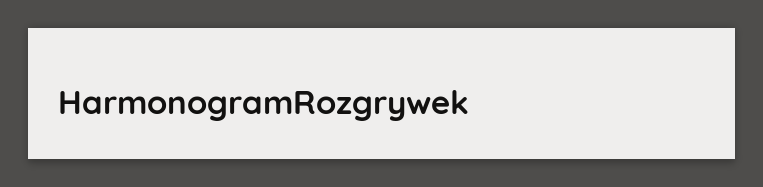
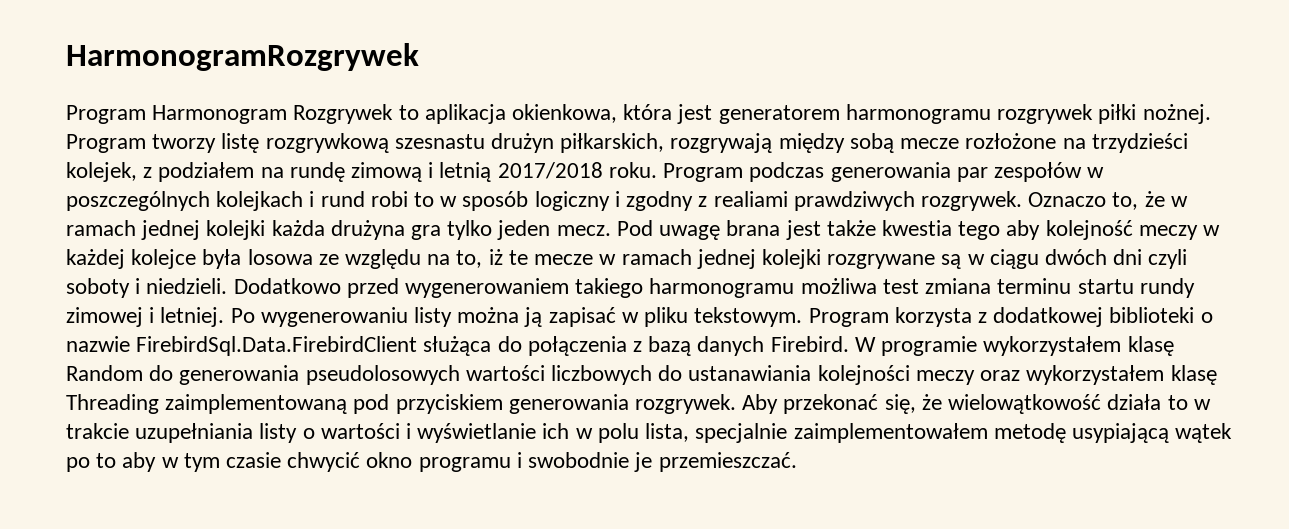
(469, 105) none -> [66,104,1211,124] [66,133,1188,153] [66,162,1105,182] [66,191,1188,211] [66,220,1220,240] [66,249,1188,269] [66,278,1195,298] [66,307,1213,327] [66,336,1174,356] [66,365,1217,385] [66,394,1211,414] [66,423,1233,443] [66,452,797,472] // Program Harmonogram Rozgrywek to aplikacja okienkowa, która jest generatorem harmonogramu rozgrywek piłki nożnej. Program tworzy listę rozgrywkową szesnastu drużyn piłkarskich, rozgrywają między sobą mecze rozłożone na trzydzieści kolejek, z podziałem na rundę zimową i letnią 2017/2018 roku. Program podczas generowania par zespołów w poszczególnych kolejkach i rund robi to w sposób logiczny i zgodny z realiami prawdziwych rozgrywek. Oznaczo to, że w ramach jednej kolejki każda drużyna gra tylko jeden mecz. Pod uwagę brana jest także kwestia tego aby kolejność meczy w każdej kolejce była losowa ze względu na to, iż te mecze w ramach jednej kolejki rozgrywane są w ciągu dwóch dni czyli soboty i niedzieli. Dodatkowo przed wygenerowaniem takiego harmonogramu możliwa test zmiana terminu startu rundy zimowej i letniej. Po wygenerowaniu listy można ją zapisać w pliku tekstowym. Program korzysta z dodatkowej biblioteki o nazwie FirebirdSql.Data.FirebirdClient służąca do połączenia z bazą danych Firebird. W programie wykorzystałem klasę Random do generowania pseudolosowych wartości liczbowych do ustanawiania kolejności meczy oraz wykorzystałem klasę Threading zaimplementowaną pod przyciskiem generowania rozgrywek. Aby przekonać się, że wielowątkowość działa to w trakcie uzupełniania listy o wartości i wyświetlanie ich w polu lista, specjalnie zaimplementowałem metodę usypiającą wątek po to aby w tym czasie chwycić okno programu i swobodnie je przemieszczać.

